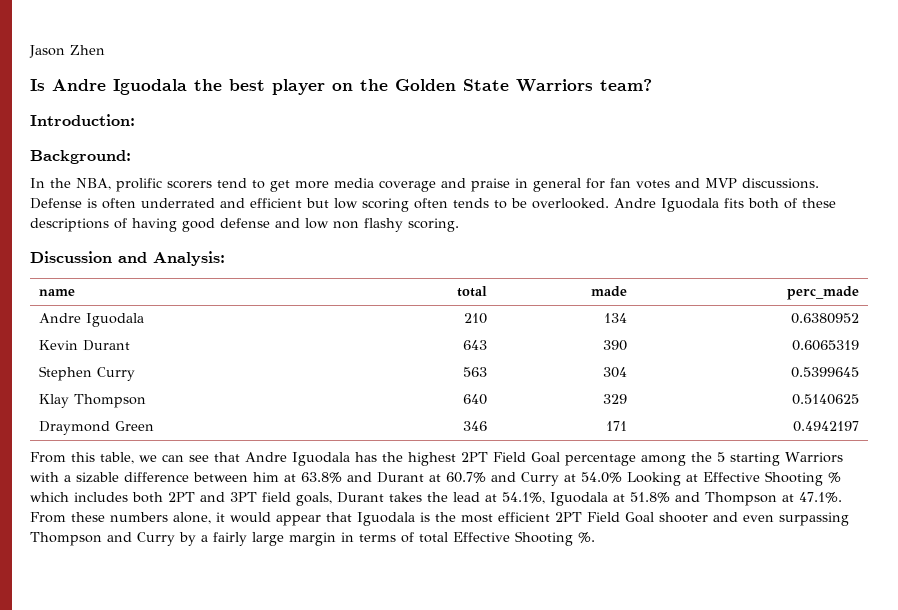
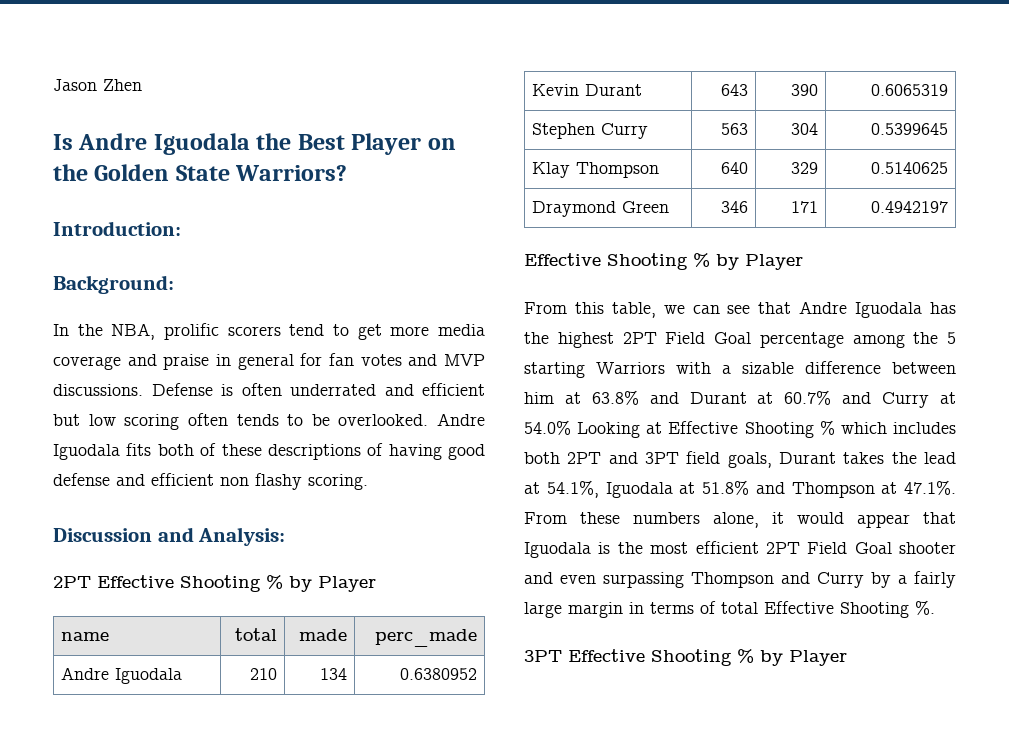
[229,79,325,95] best player -> [297,133,422,155] Best Player
[516,79,652,92] Warriors team? -> [235,165,348,181] Warriors?
[305,218,329,229] low -> [151,473,214,486] efficient
(225, 258) none -> [53,575,376,592] // 2PT Effective Shooting % by Player
(860, 426) none -> [524,253,803,270] // Effective Shooting % by Player
(595, 537) none -> [524,649,847,666] // 3PT Effective Shooting % by Player

